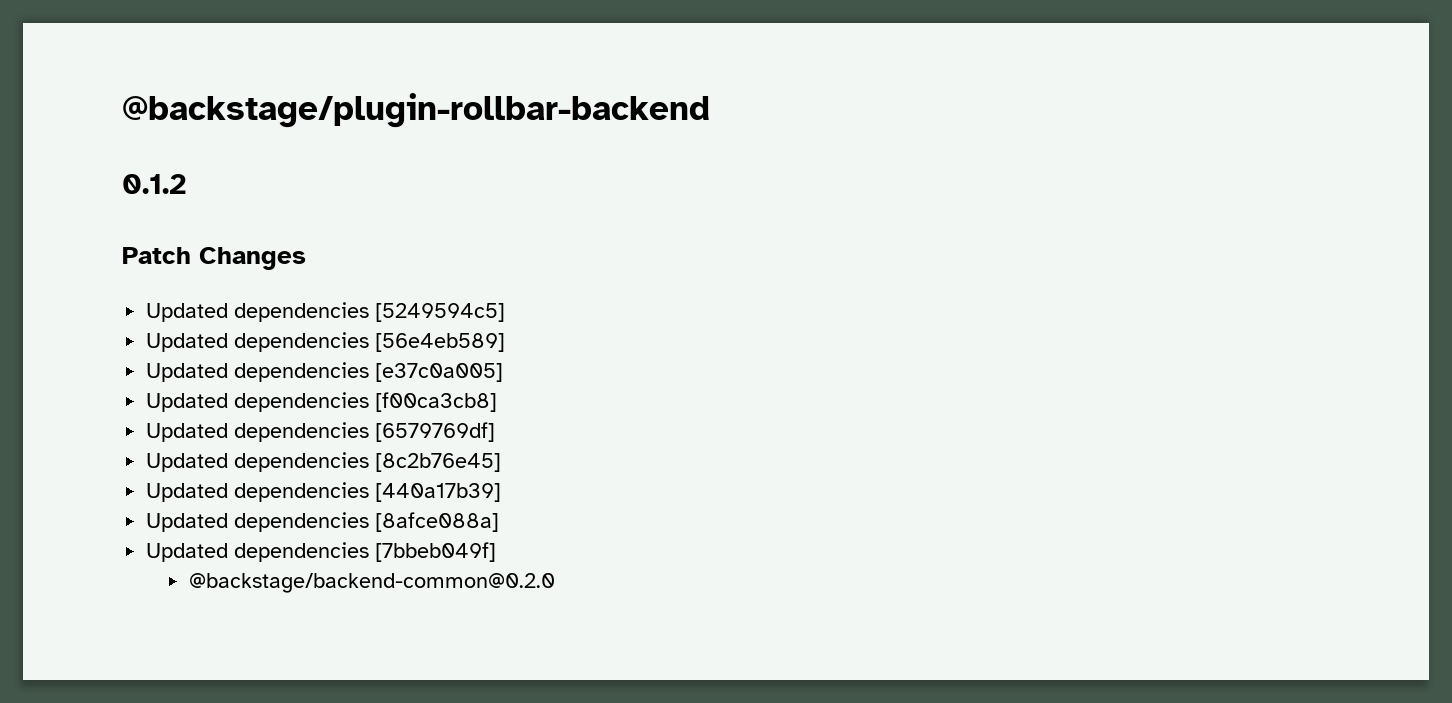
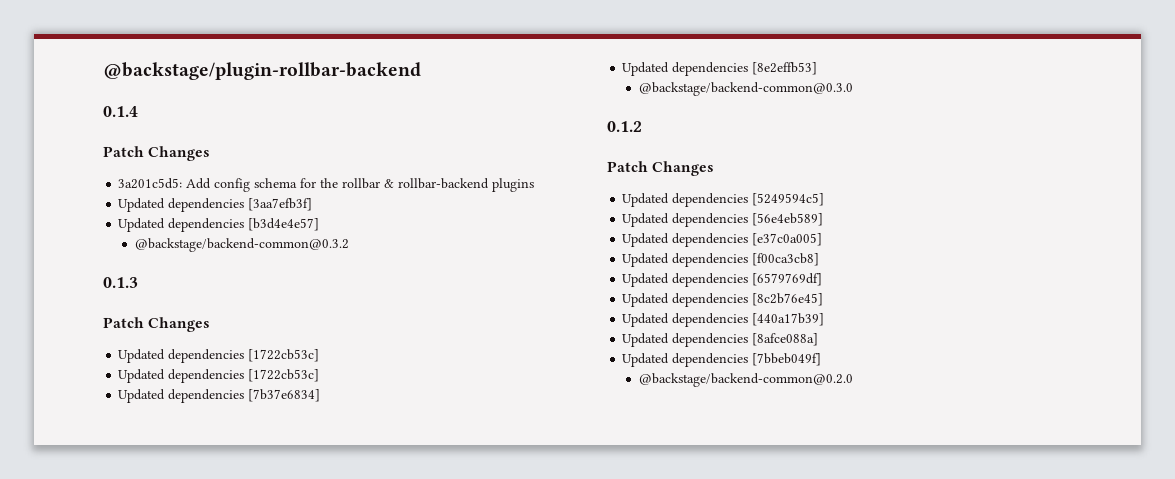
(710, 110) none -> [103,106,138,117] [103,146,211,161] [118,178,535,192] [118,198,313,212] [118,218,320,232] [134,238,349,252] [103,277,138,288] [103,317,211,332] [118,349,320,363] [118,369,320,383] [118,389,321,403] [622,62,818,76] [638,82,853,96] // 0.1.4 // Patch Changes // 3a201c5d5: Add config schema for the rollbar & rollbar-backend plugins // Updated dependencies [3aa7efb3f] // Updated dependencies [b3d4e4e57] // @backstage/backend-common@0.3.2 // 0.1.3 // Patch Changes // Updated dependencies [1722cb53c] // Updated dependencies [1722cb53c] // Updated dependencies [7b37e6834] // Updated dependencies [8e2effb53] // @backstage/backend-common@0.3.0

